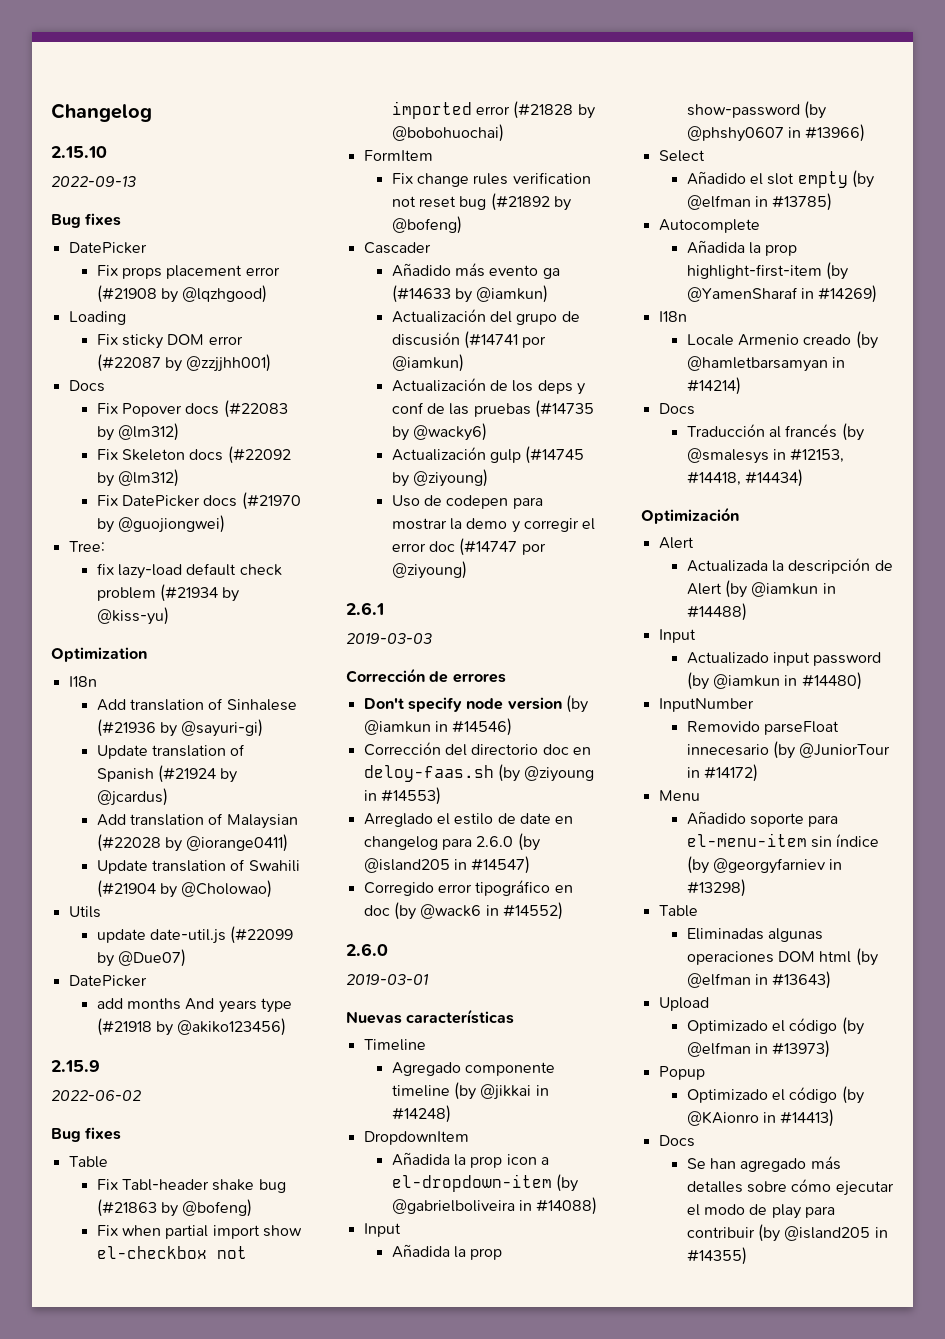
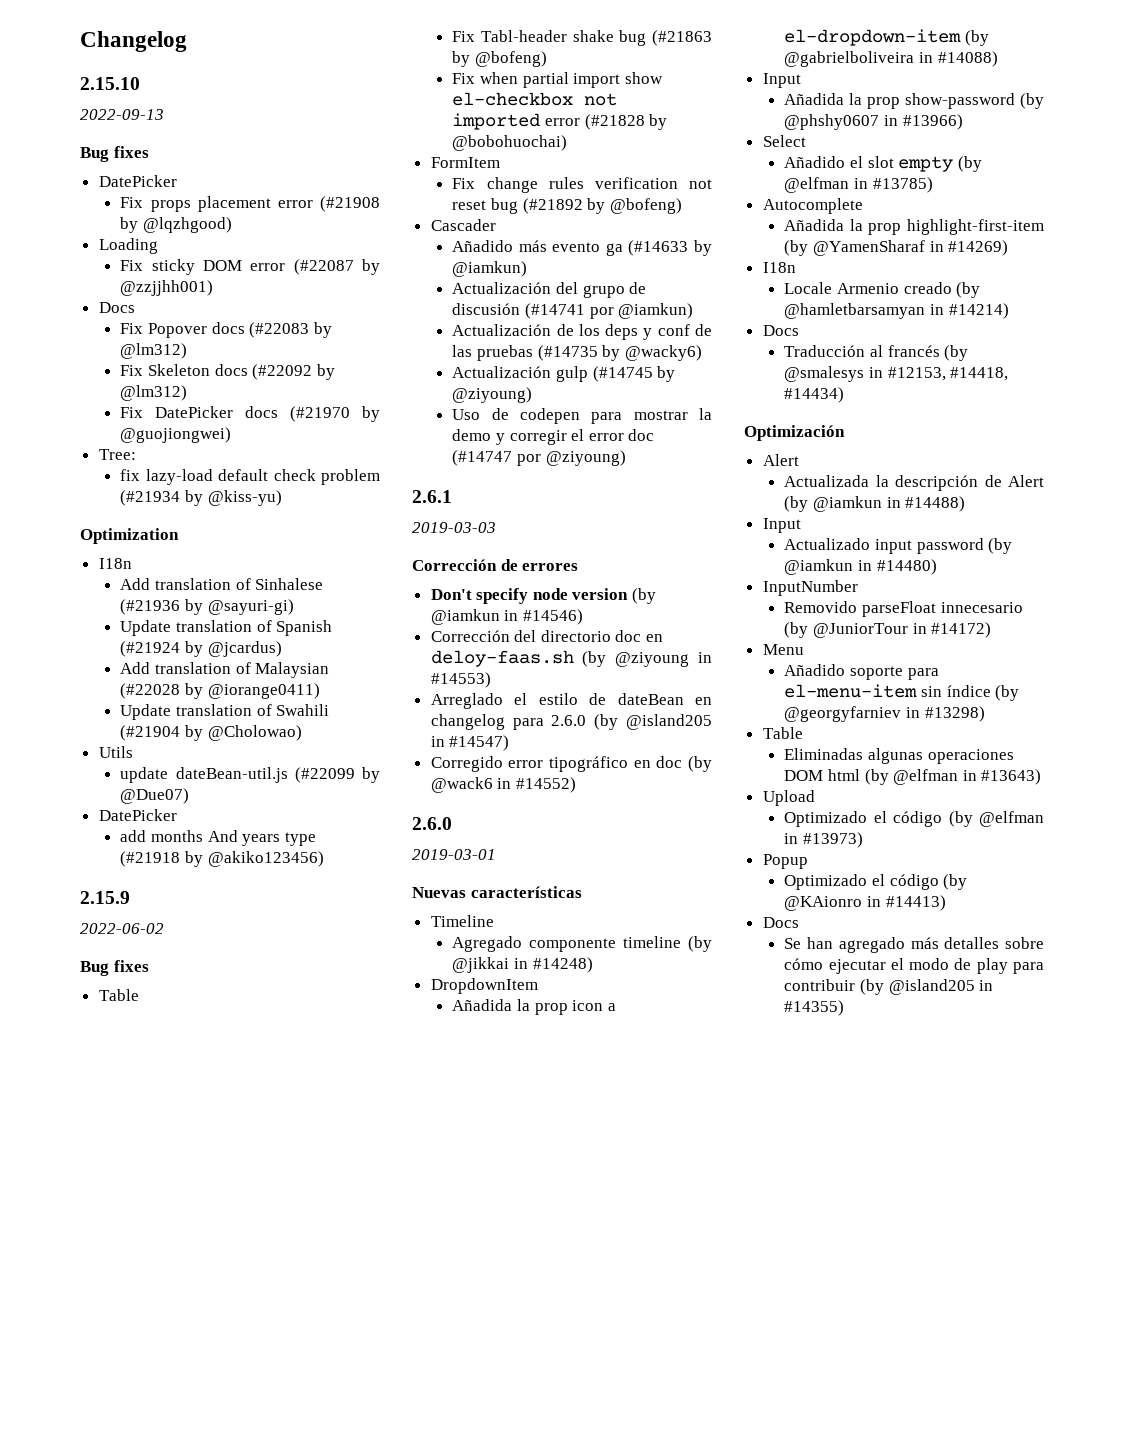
[149,929,226,944] date-util.js -> [175,767,288,783] dateBean-util.js
[519,813,551,824] date -> [617,693,684,705] dateBean

